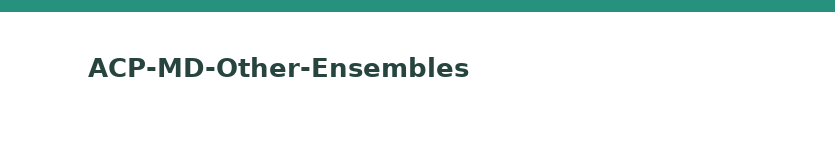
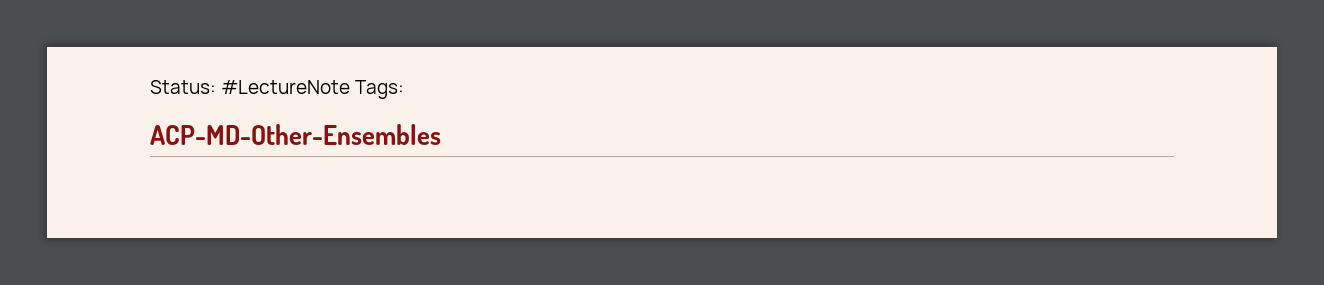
(88, 67) none -> [150,80,405,99] Status: #LectureNote Tags: //

